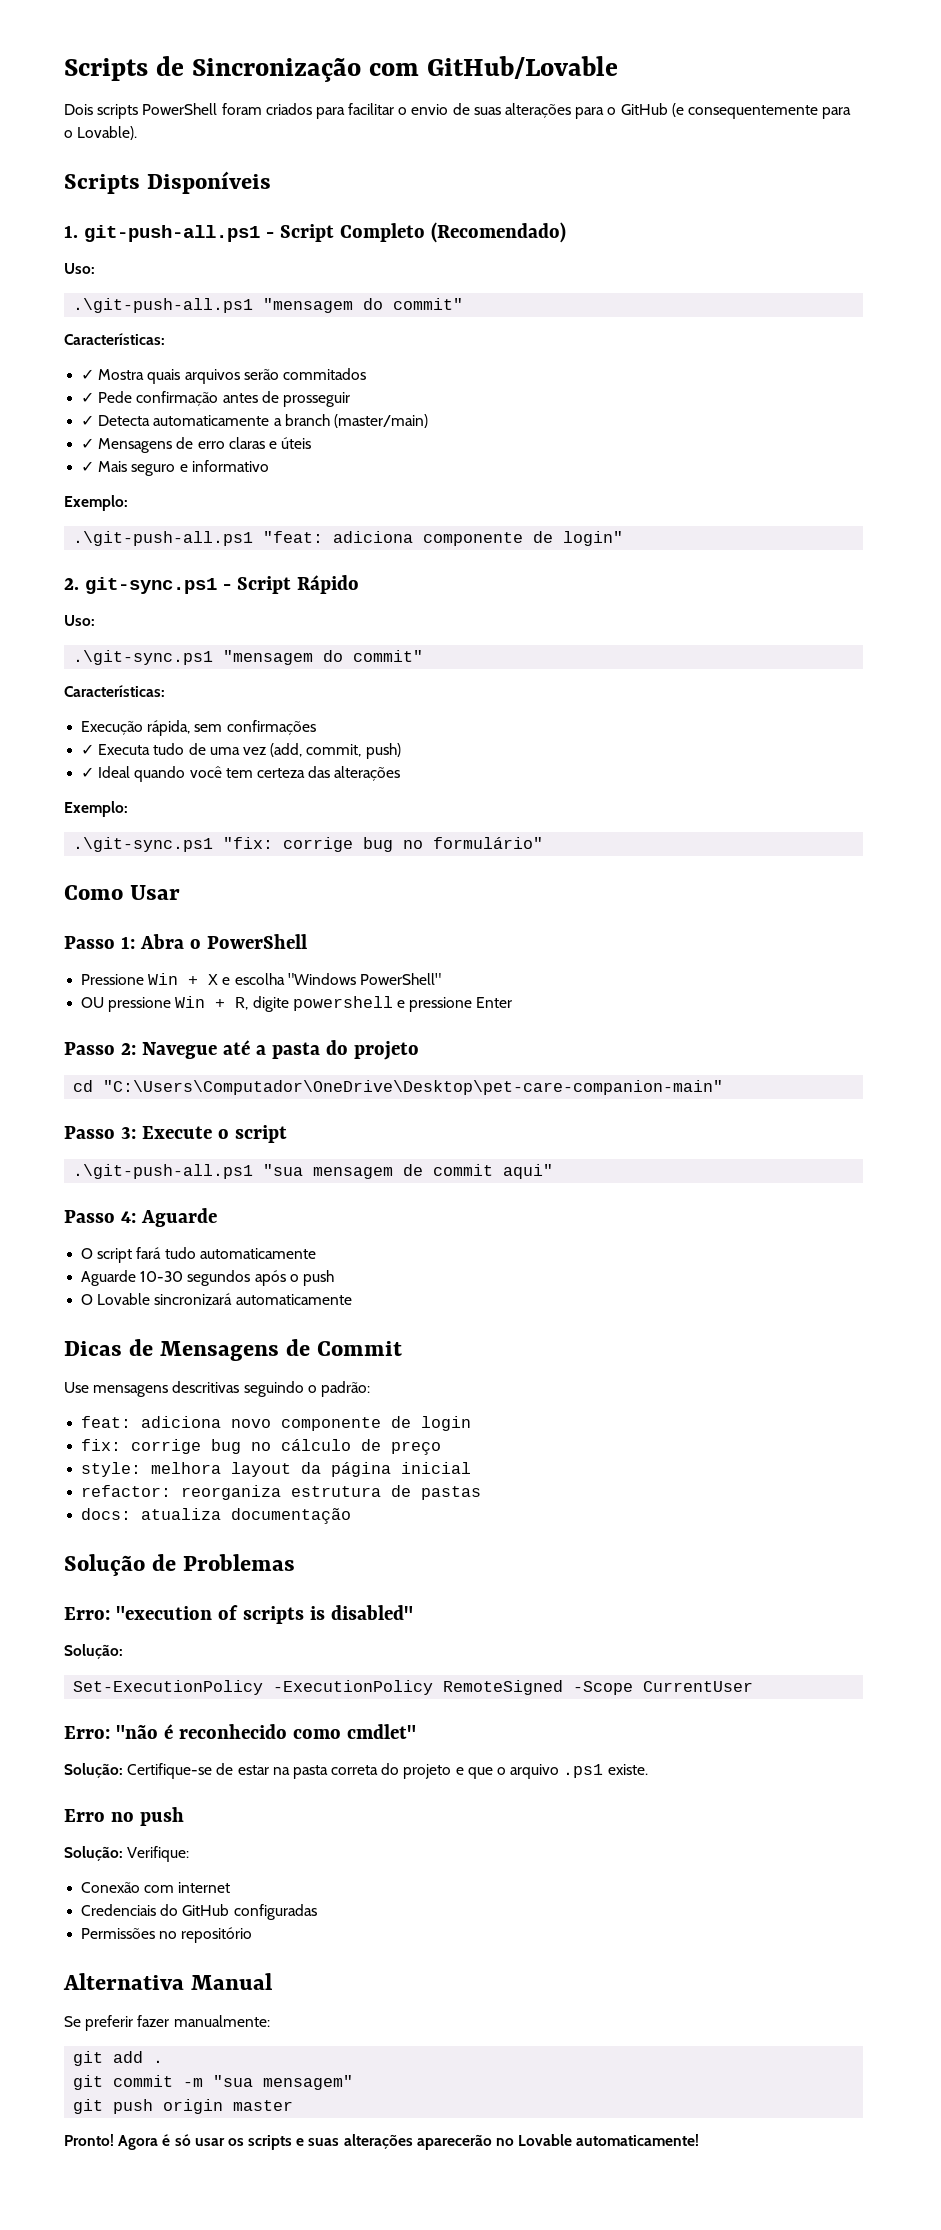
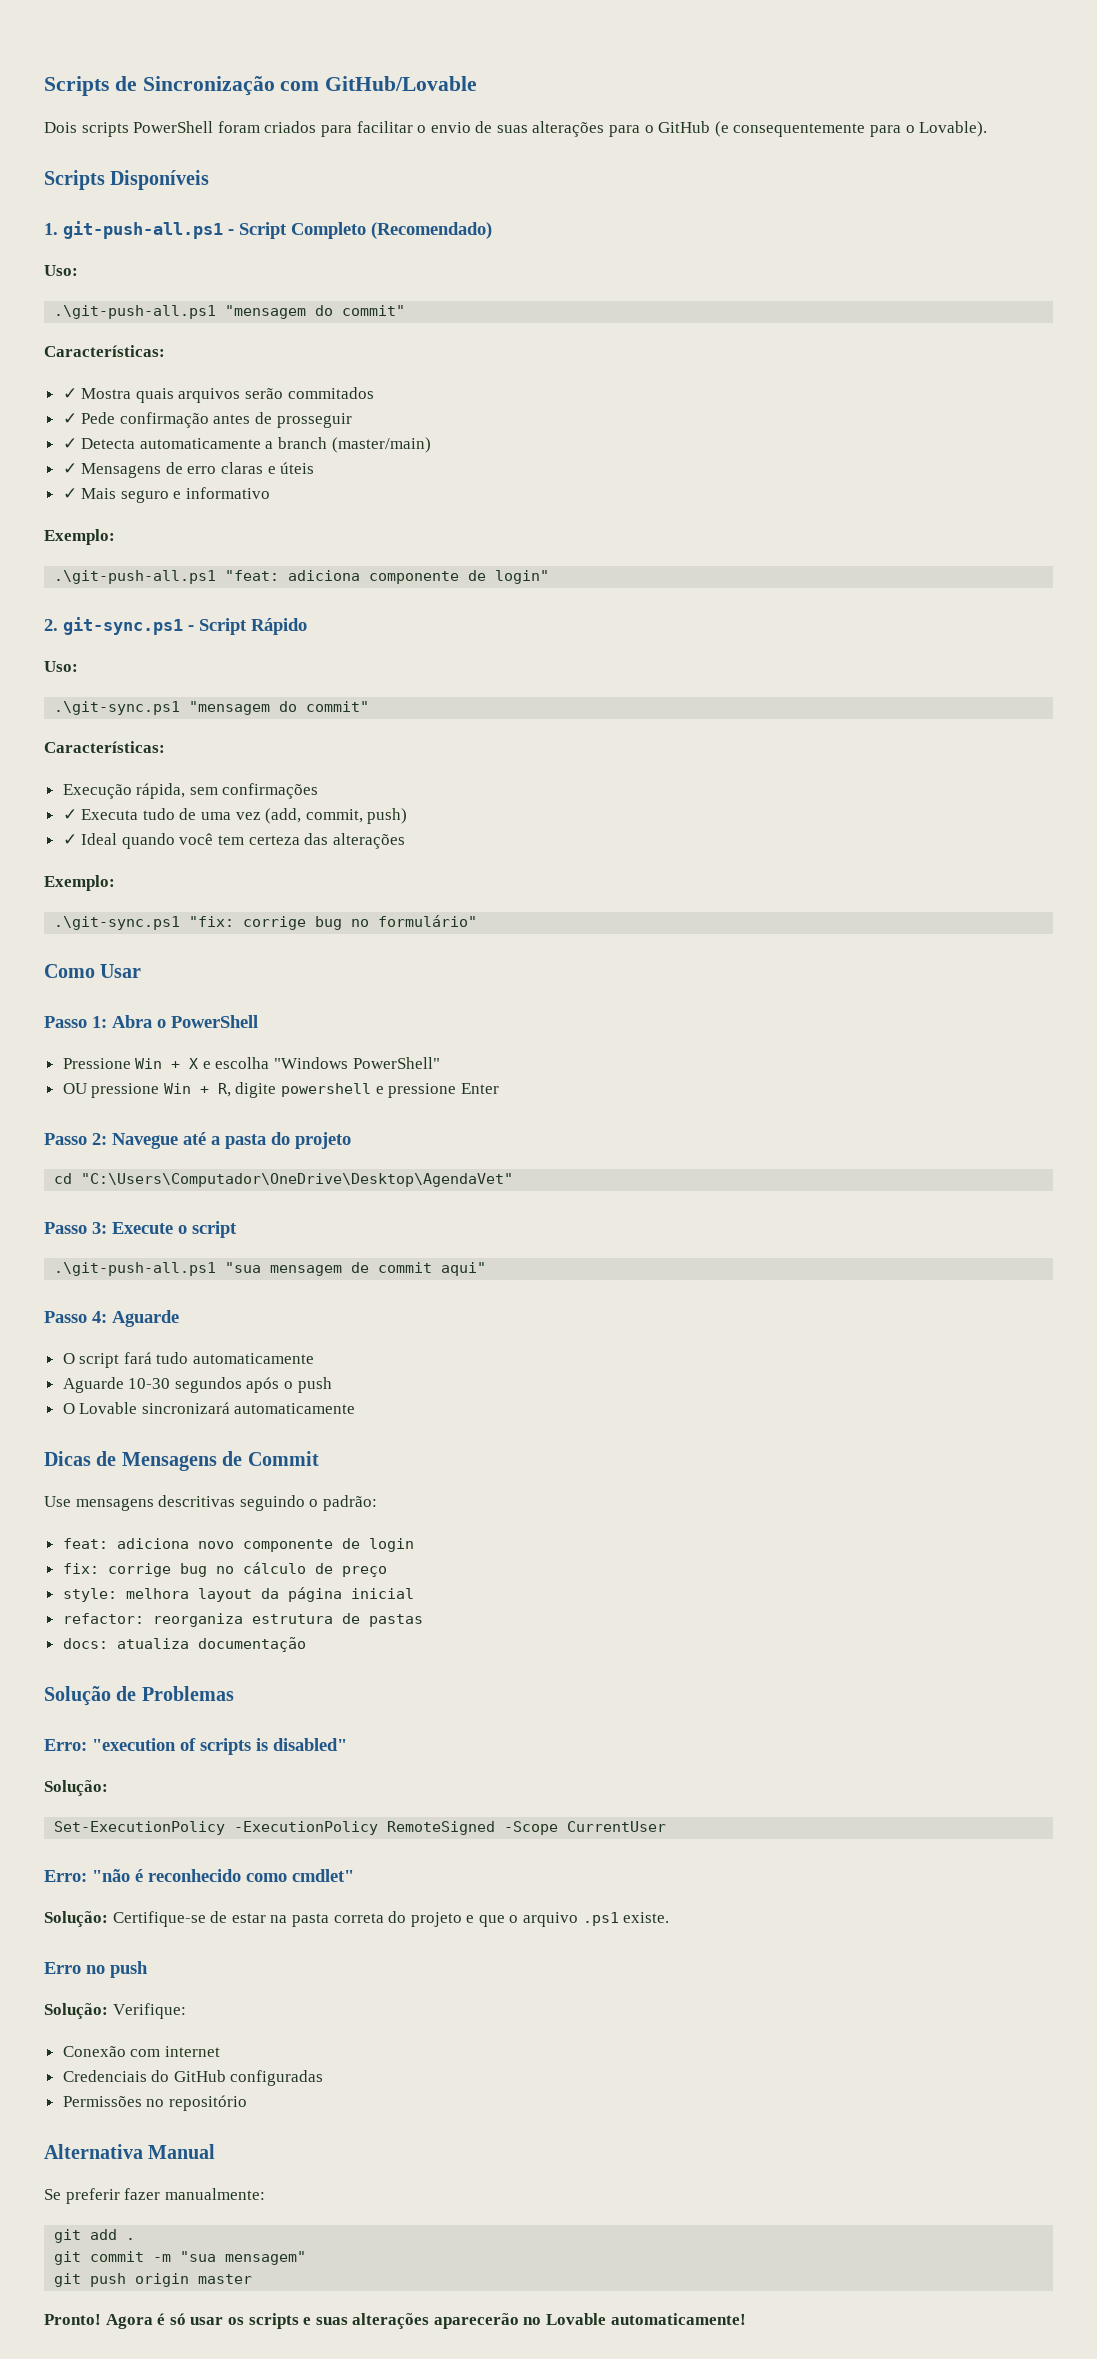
[103,1080,724,1095] "C:\Users\Computador\OneDrive\Desktop\pet-care-companion-main" -> [81,1173,514,1187] "C:\Users\Computador\OneDrive\Desktop\AgendaVet"

